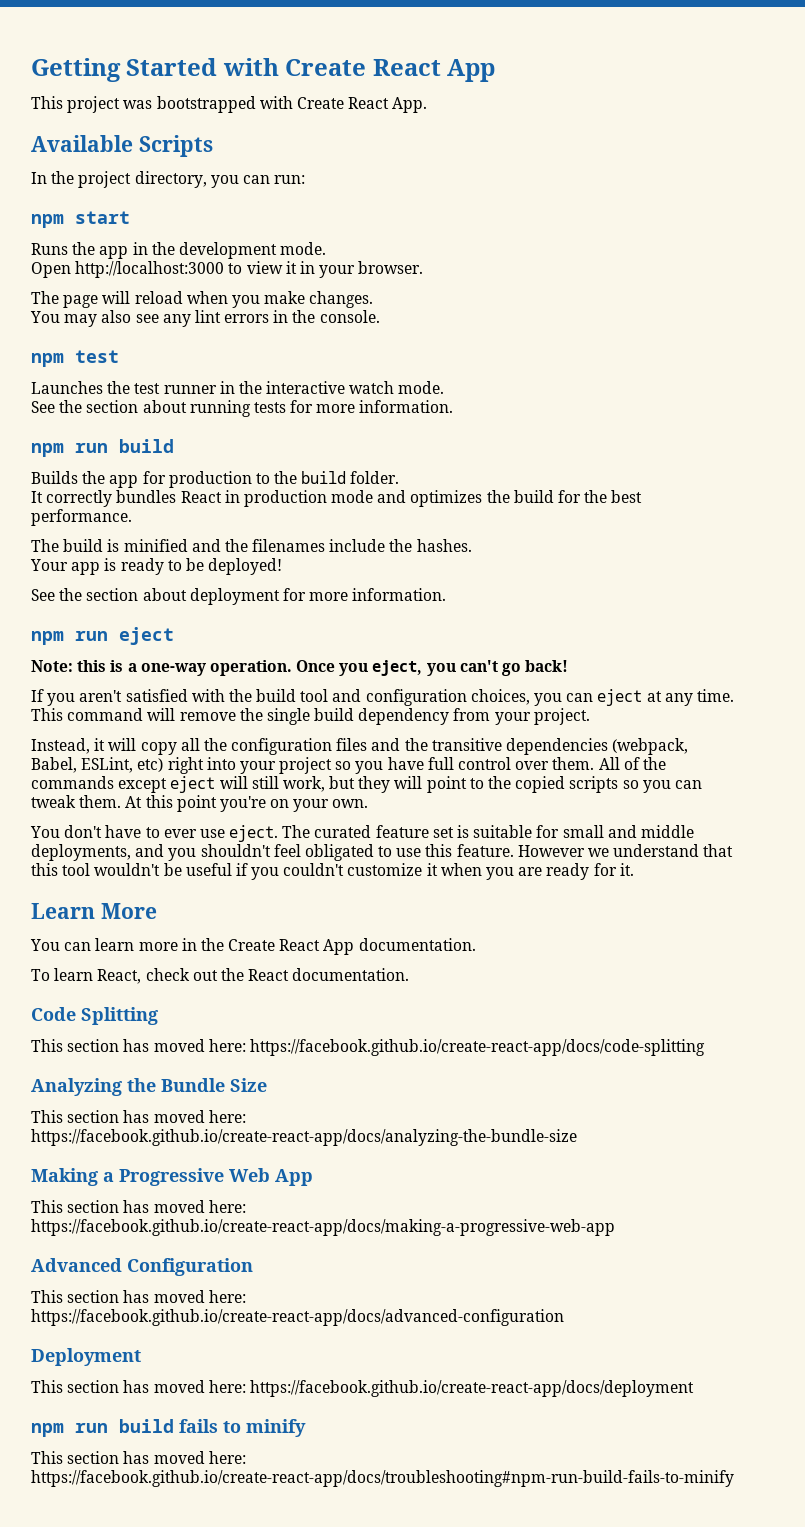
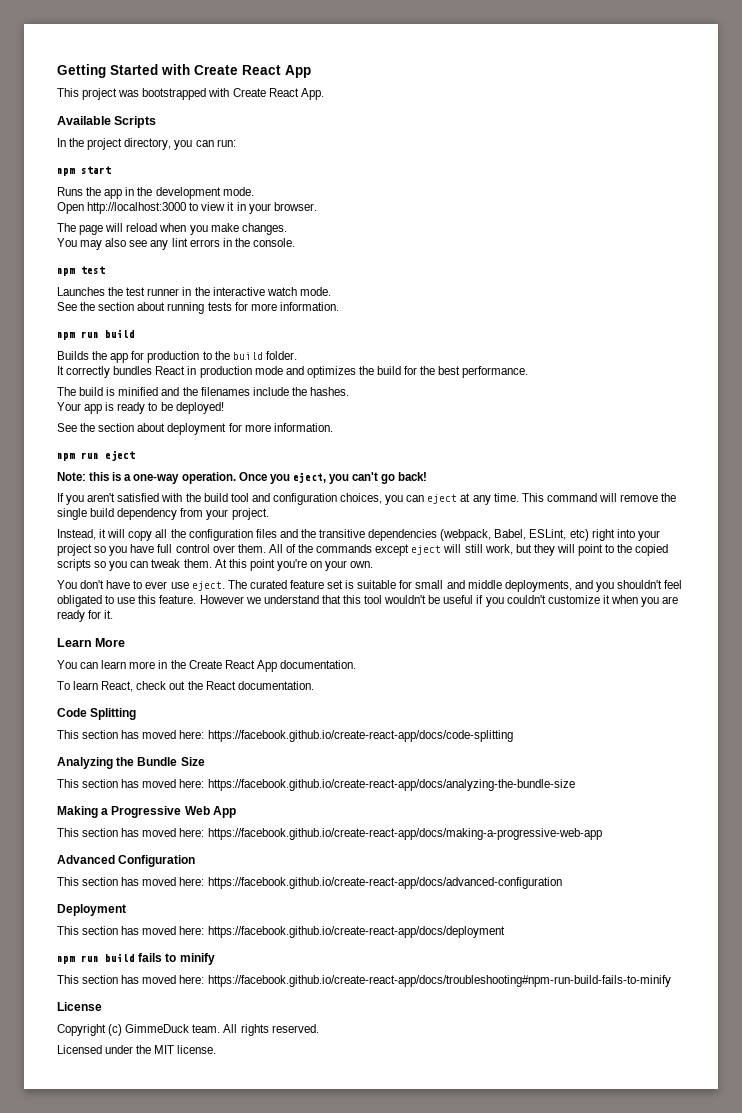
(734, 1478) none -> [57,1002,102,1011] [57,1024,319,1036] [57,1045,217,1054] // License // Copyright (c) GimmeDuck team. All rights reserved. // Licensed under the MIT license.

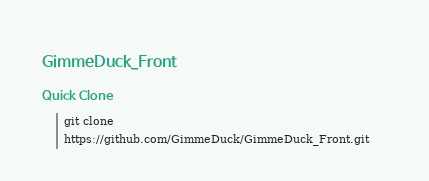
[57,64,311,78] [57,88,324,100] [57,116,157,128] [57,138,236,150] [57,166,111,176] [57,187,254,199] [57,202,317,214] [57,223,287,235] [57,238,295,250] [57,266,105,276] [57,287,331,296] [57,302,339,314] [57,329,135,340] [57,351,297,363] [57,366,529,378] [57,387,349,396] [57,402,224,414] [57,423,333,435] [57,450,135,461] [57,472,428,484] [57,493,677,505] [57,508,269,520] [57,529,660,541] [57,544,669,556] [57,559,374,571] [57,580,683,592] [57,595,679,607] [57,610,114,622] [57,638,126,647] [57,660,356,672] [57,681,314,692] [57,708,137,720] [57,730,513,742] [57,757,205,769] [57,779,575,791] [57,806,236,818] [57,828,602,840] [57,855,196,867] [57,877,562,889] [57,904,126,916] [57,926,505,938] [57,953,215,965] [57,975,671,987] [57,1002,102,1011] [57,1024,319,1036] [57,1045,217,1054] Getting Started with Create React App // This project was bootstrapped with Create React App. // Available Scripts // In the project directory, you can run: // npm start // Runs the app in the development mode. // Open http://localhost:3000 to view it in your browser. // The page will reload when you make changes. // You may also see any lint errors in the console. // npm test // Launches the test runner in the interactive watch mode. // See the section about running tests for more information. // npm run build // Builds the app for production to the build folder. // It correctly bundles React in production mode and optimizes the build for the best performance. // The build is minified and the filenames include the hashes. // Your app is ready to be deployed! // See the section about deployment for more information. // npm run eject // Note: this is a one-way operation. Once you eject, you can't go back! // If you aren't satisfied with the build tool and configuration choices, you can eject at any time. This command will remove the single build dependency from your project. // Instead, it will copy all the configuration files and the transitive dependencies (webpack, Babel, ESLint, etc) right into your project so you have full control over them. All of the commands except eject will still work, but they will point to the copied scripts so you can tweak them. At this point you're on your own. // You don't have to ever use eject. The curated feature set is suitable for small and middle deployments, and you shouldn't feel obligated to use this feature. However we understand that this tool wouldn't be useful if you couldn't customize it when you are ready for it. // Learn More // You can learn more in the Create React App documentation. // To learn React, check out the React documentation. // Code Splitting // This section has moved here: https://facebook.github.io/create-react-app/docs/code-splitting // Analyzing the Bundle Size // This section has moved here: https://facebook.github.io/create-react-app/docs/analyzing-the-bundle-size // Making a Progressive Web App // This section has moved here: https://facebook.github.io/create-react-app/docs/making-a-progressive-web-app // Advanced Configuration // This section has moved here: https://facebook.github.io/create-react-app/docs/advanced-configuration // Deployment // This section has moved here: https://facebook.github.io/create-react-app/docs/deployment // npm run build fails to minify // This section has moved here: https://facebook.github.io/create-react-app/docs/troubleshooting#npm-run-build-fails-to-minify // License // Copyright (c) GimmeDuck team. All rights reserved. // Licensed under the MIT license. -> [42,55,177,70] [42,89,115,101] [63,116,114,127] [63,134,370,146] GimmeDuck_Front // Quick Clone // git clone https://github.com/GimmeDuck/GimmeDuck_Front.git

